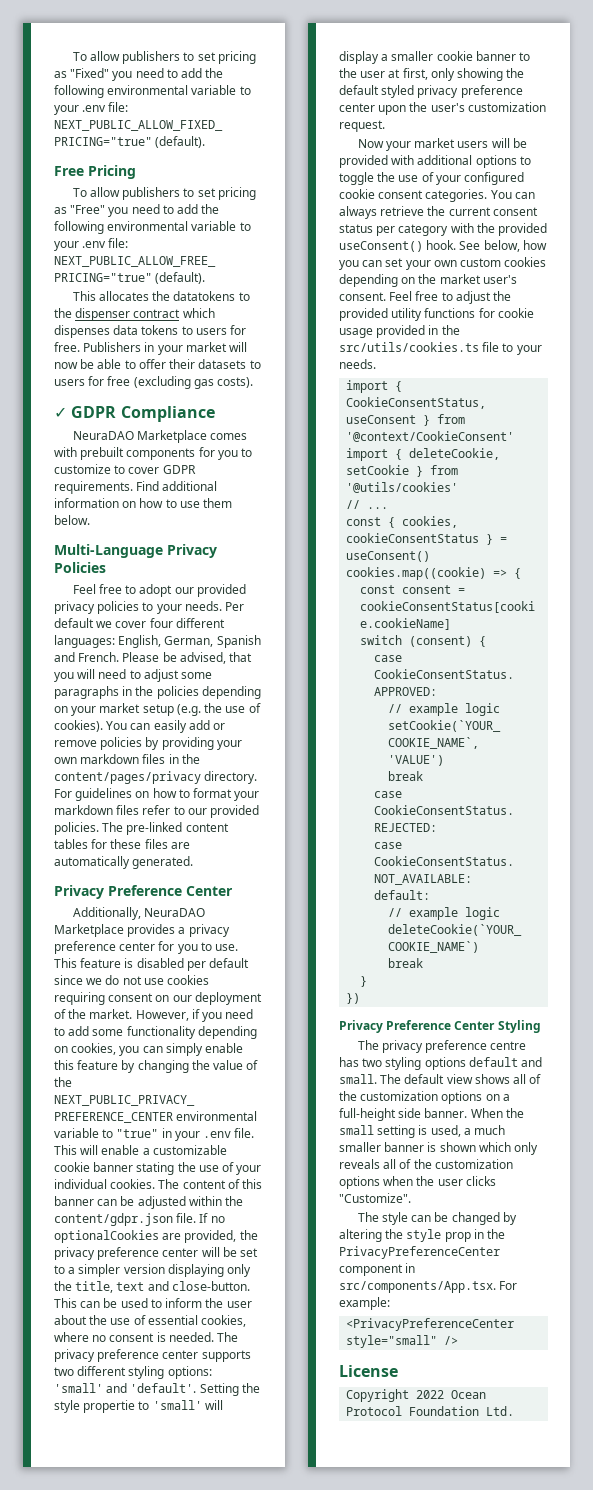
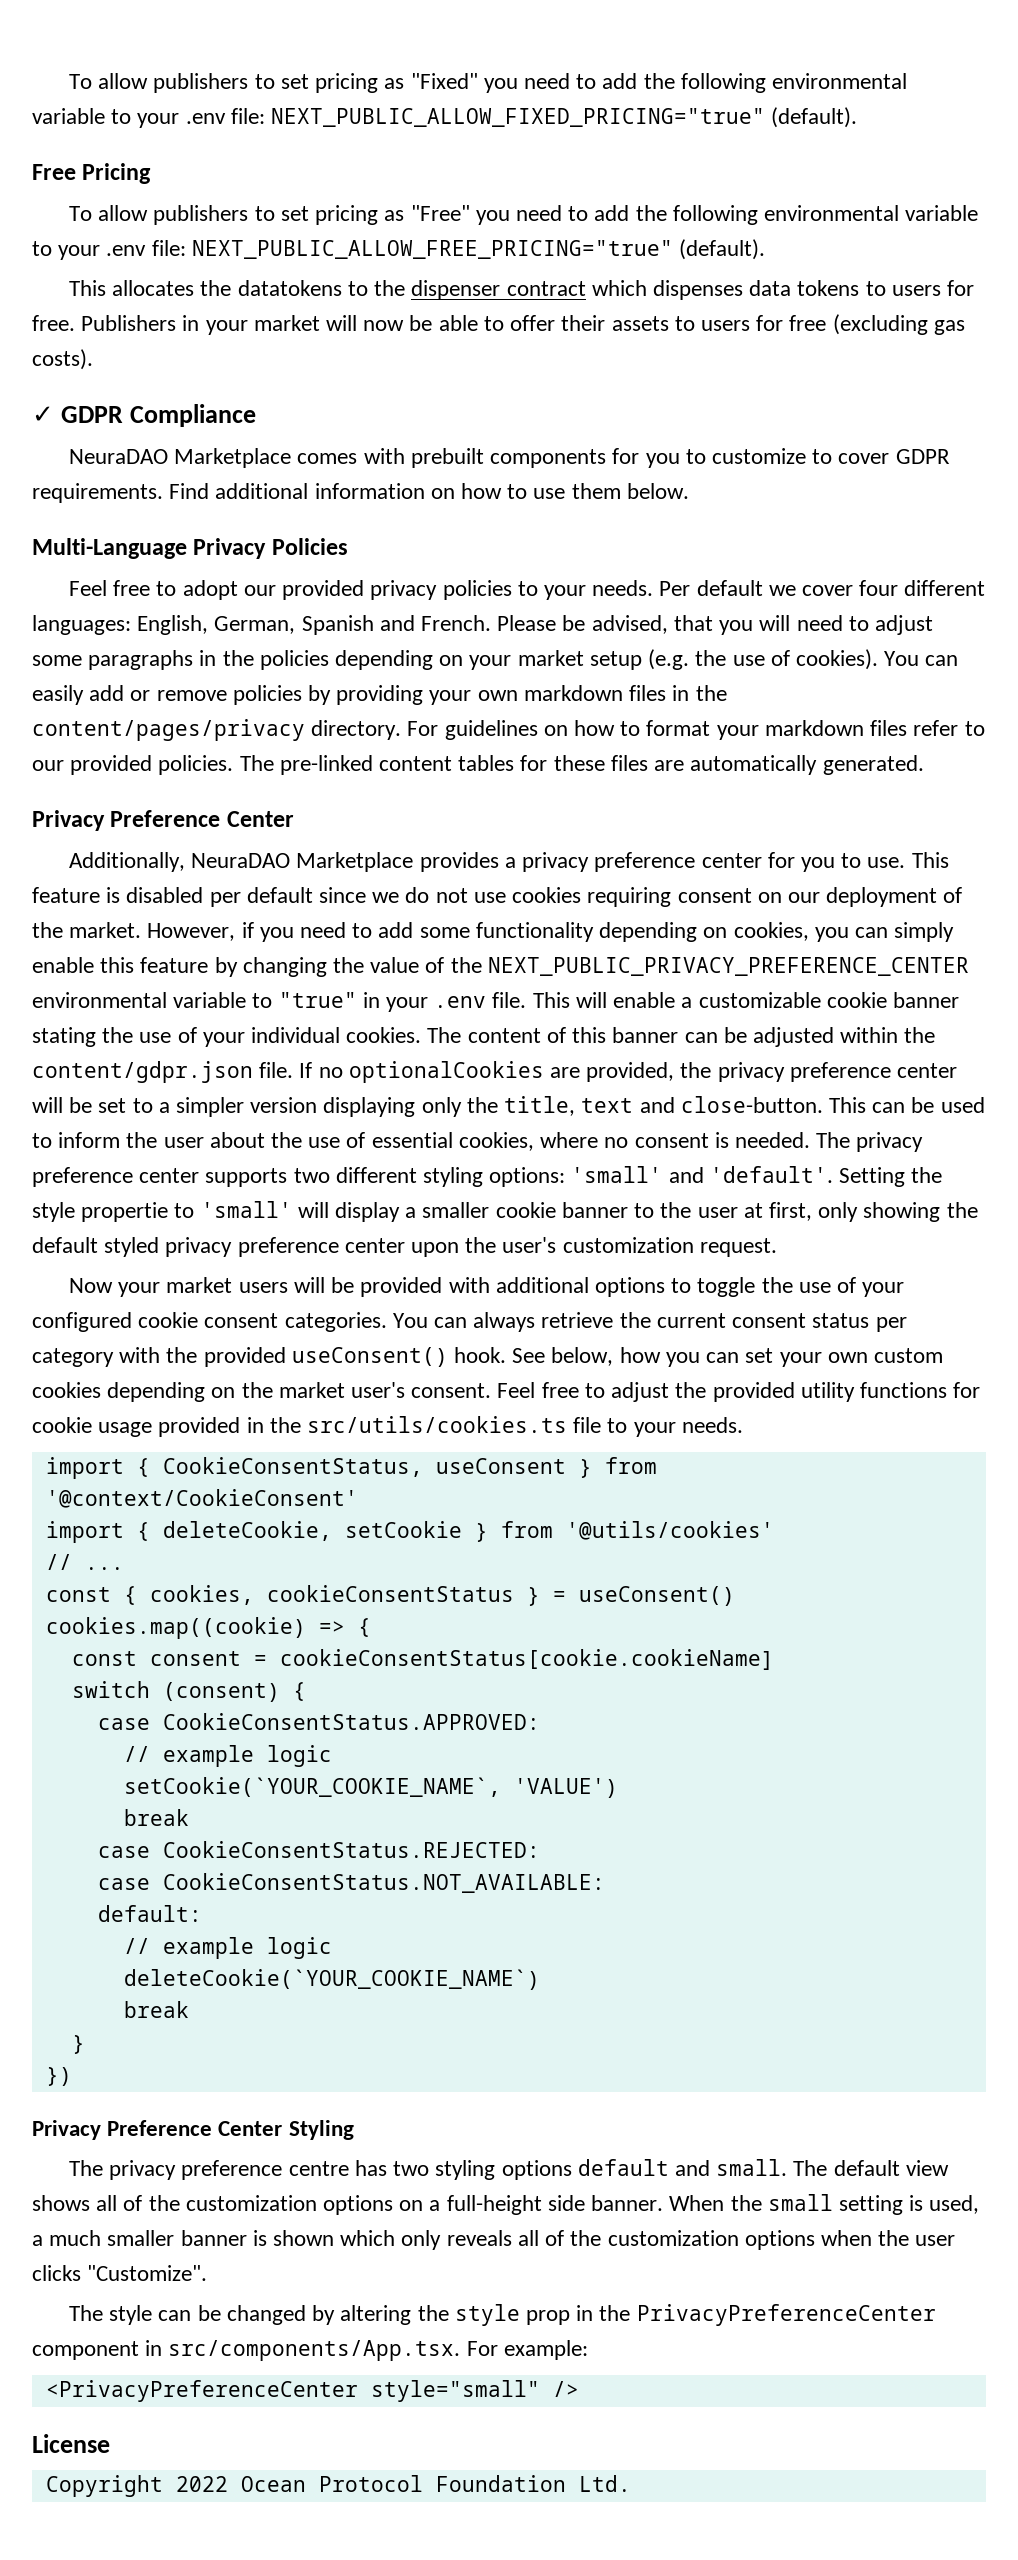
[198,359,247,369] datasets -> [611,316,669,331] assets

